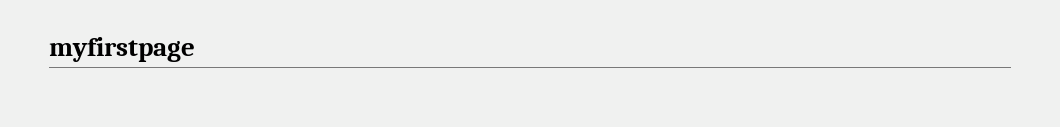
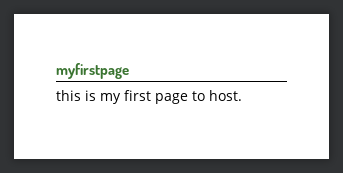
(195, 49) none -> [56,90,242,104] // this is my first page to host.

